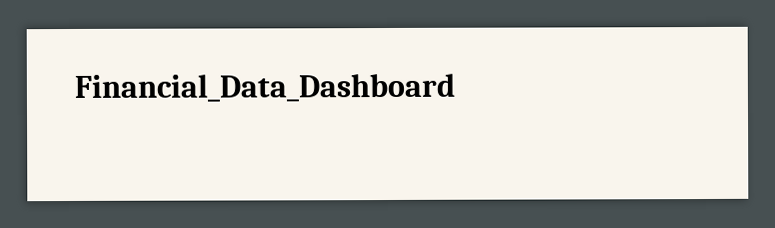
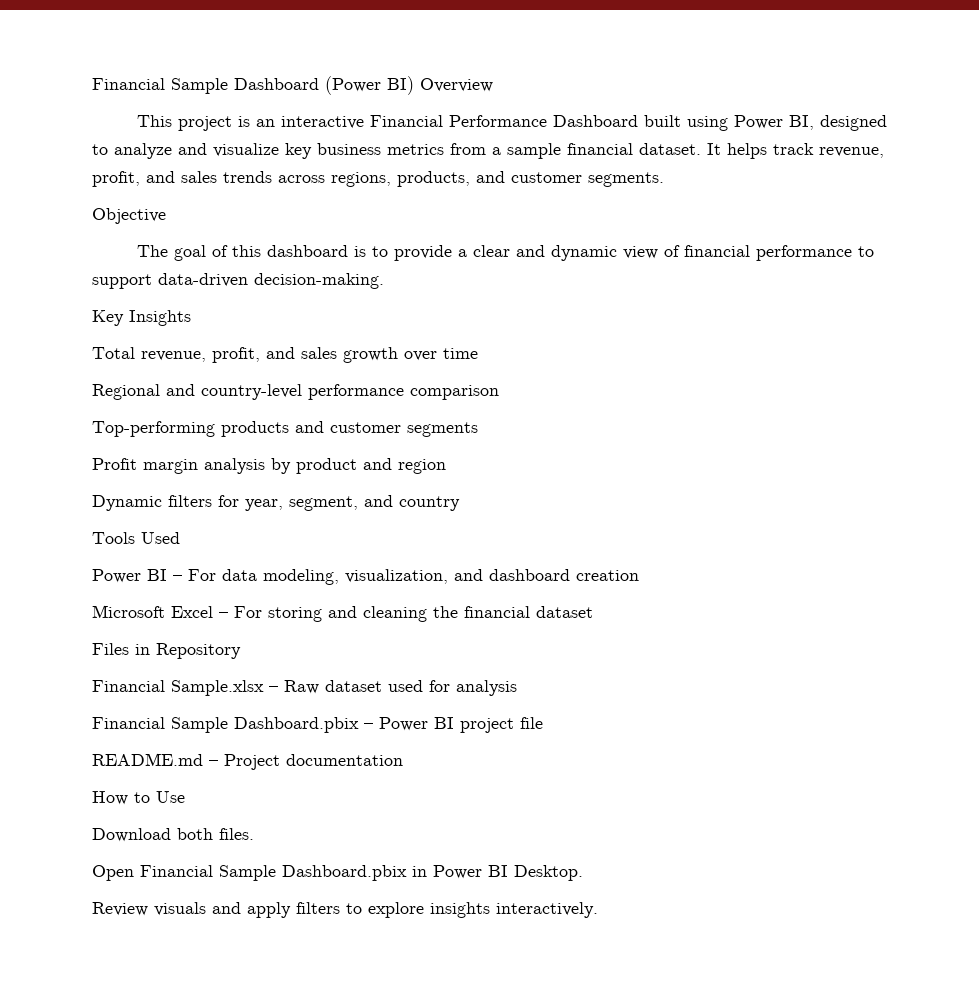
[74,73,455,102] Financial_Data_Dashboard -> [92,76,493,95] [136,115,887,131] [92,143,884,159] [92,171,664,187] [92,208,166,224] [136,245,874,261] [92,273,384,289] [92,310,191,326] [92,347,478,363] [92,384,499,400] [92,421,478,437] [92,458,446,474] [92,495,460,511] [92,532,180,544] [92,569,639,585] [92,605,593,622] [92,643,241,659] [92,680,517,696] [92,717,543,733] [92,753,403,770] [92,791,185,805] [92,828,254,842] [92,865,583,881] [92,902,598,918] Financial Sample Dashboard (Power BI) Overview // This project is an interactive Financial Performance Dashboard built using Power BI, designed to analyze and visualize key business metrics from a sample financial dataset. It helps track revenue, profit, and sales trends across regions, products, and customer segments. // Objective // The goal of this dashboard is to provide a clear and dynamic view of financial performance to support data-driven decision-making. // Key Insights // Total revenue, profit, and sales growth over time // Regional and country-level performance comparison // Top-performing products and customer segments // Profit margin analysis by product and region // Dynamic filters for year, segment, and country // Tools Used // Power BI – For data modeling, visualization, and dashboard creation // Microsoft Excel – For storing and cleaning the financial dataset // Files in Repository // Financial Sample.xlsx – Raw dataset used for analysis // Financial Sample Dashboard.pbix – Power BI project file // README.md – Project documentation // How to Use // Download both files. // Open Financial Sample Dashboard.pbix in Power BI Desktop. // Review visuals and apply filters to explore insights interactively.

